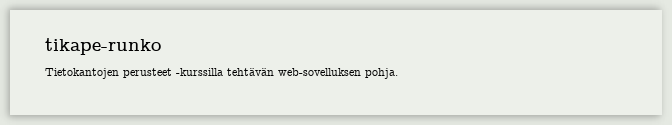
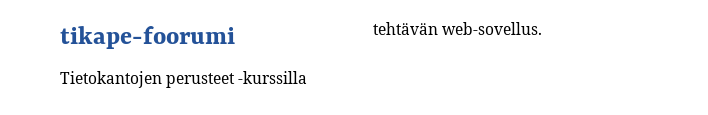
[45,38,161,55] tikape-runko -> [60,26,235,49] tikape-foorumi
[278,68,398,79] web-sovelluksen pohja. -> [442,22,543,35] web-sovellus.

